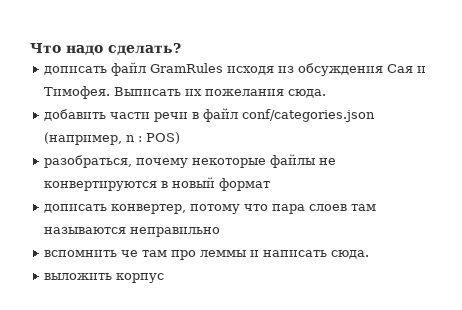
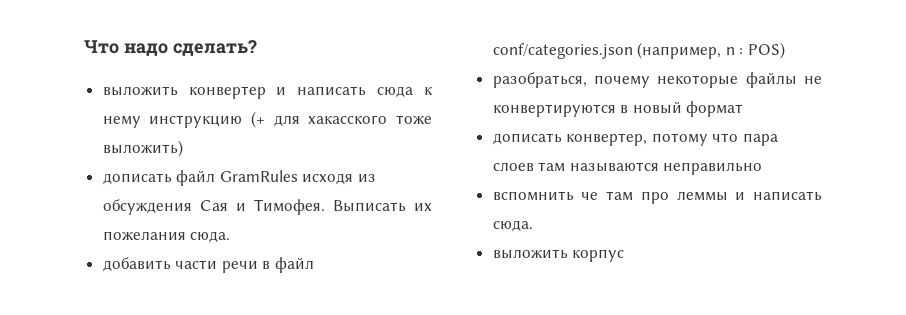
(181, 49) none -> [102,86,434,99] [102,111,433,128] [102,140,183,157] // выложить конвертер и написать сюда к нему инструкцию (+ для хакасского тоже выложить)

